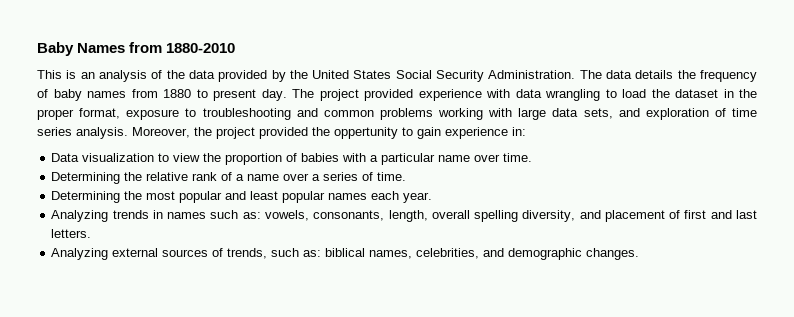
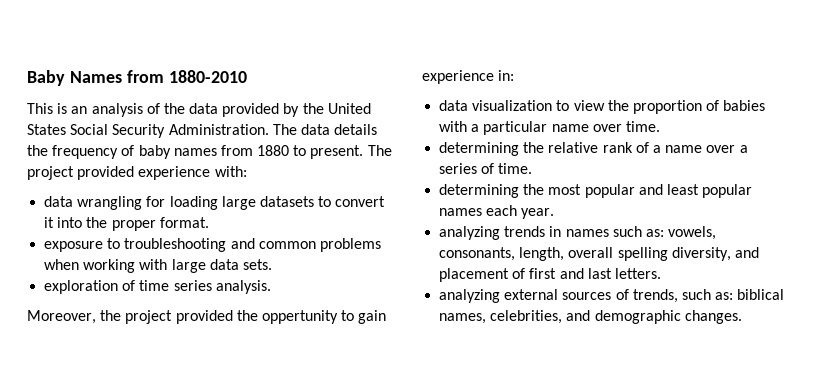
[213,89,287,101] present day. -> [310,145,364,159] present.
[486,89,510,98] with -> [214,166,247,177] with: //
[605,89,734,98] to load the dataset in -> [146,196,386,210] [44,217,83,228] for loading large datasets to convert it into
[79,108,121,119] format, -> [159,217,209,228] format. //
(433, 114) none -> [44,259,80,270] when
[583,108,640,119] sets, and -> [242,259,272,270] sets. //
(128, 133) none -> (271, 287) //
[51,153,80,162] Data -> [439,100,469,111] data
[51,172,121,184] Determining -> [439,142,520,156] determining
[51,191,121,203] Determining -> [439,184,520,198] determining
[51,210,109,222] Analyzing -> [439,226,501,240] analyzing
[51,248,109,260] Analyzing -> [439,289,501,303] analyzing

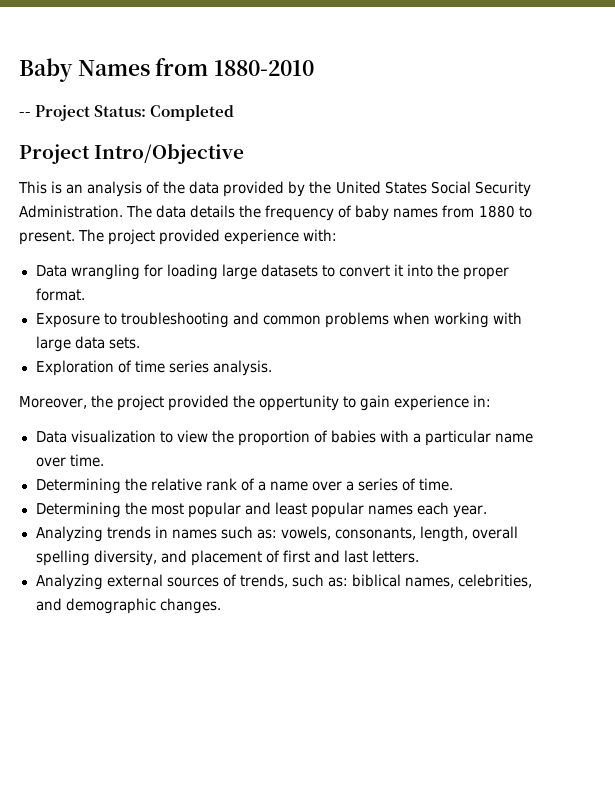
(247, 76) none -> [19,104,235,121] [19,143,245,164] // -- Project Status: Completed // Project Intro/Objective
[44,196,74,207] data -> [35,265,67,277] Data
[44,241,104,252] exposure -> [35,313,100,328] Exposure
[44,280,119,294] exploration -> [35,360,114,376] Exploration
[439,100,469,111] data -> [35,431,67,443] Data
[439,142,520,156] determining -> [35,478,121,494] Determining
[439,184,520,198] determining -> [35,502,121,518] Determining
[439,226,501,240] analyzing -> [35,526,103,542] Analyzing
[439,289,501,303] analyzing -> [35,574,103,590] Analyzing

